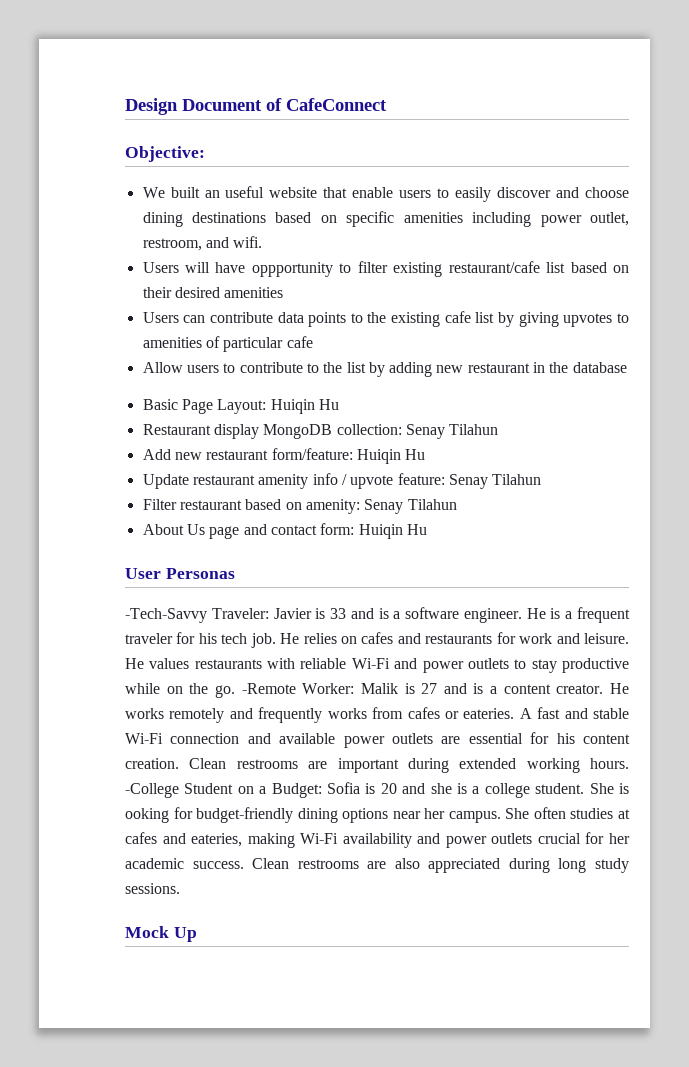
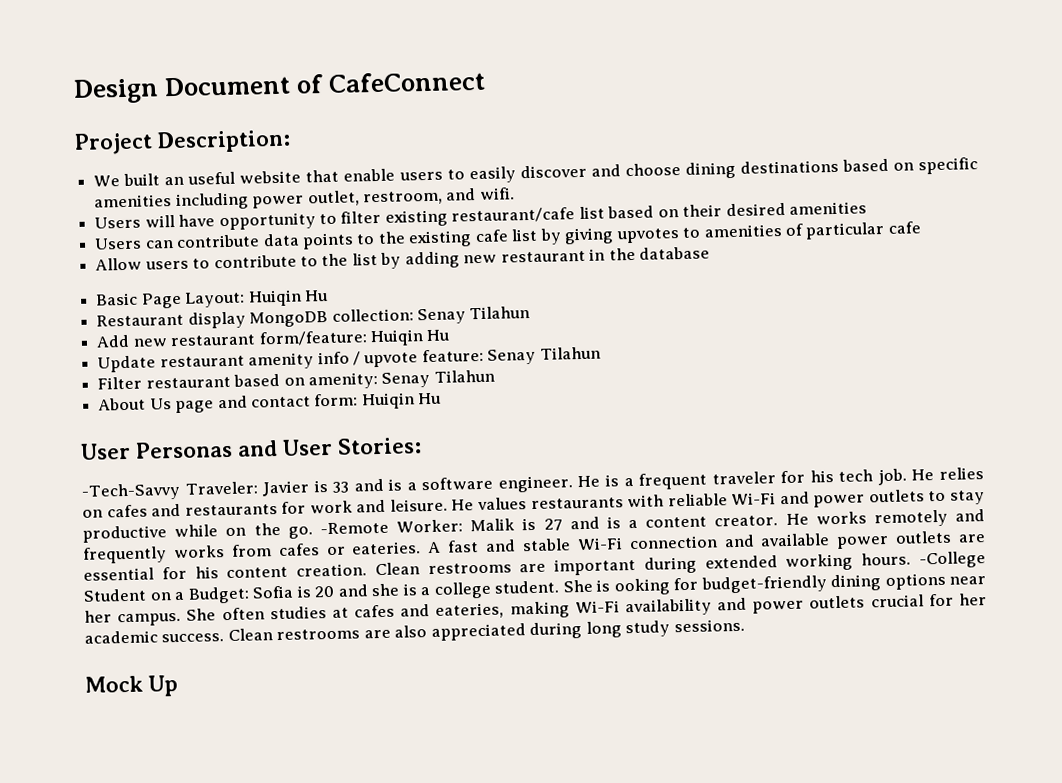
[125,146,205,162] Objective: -> [74,129,291,155] Project Description:
[251,262,333,277] oppportunity -> [218,212,316,231] opportunity
(235, 573) none -> [237,437,422,457] and User Stories:

